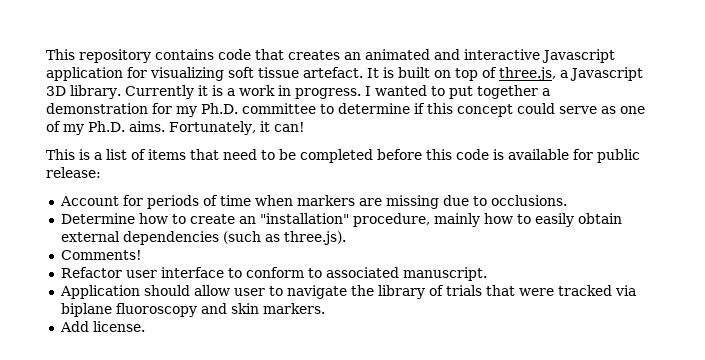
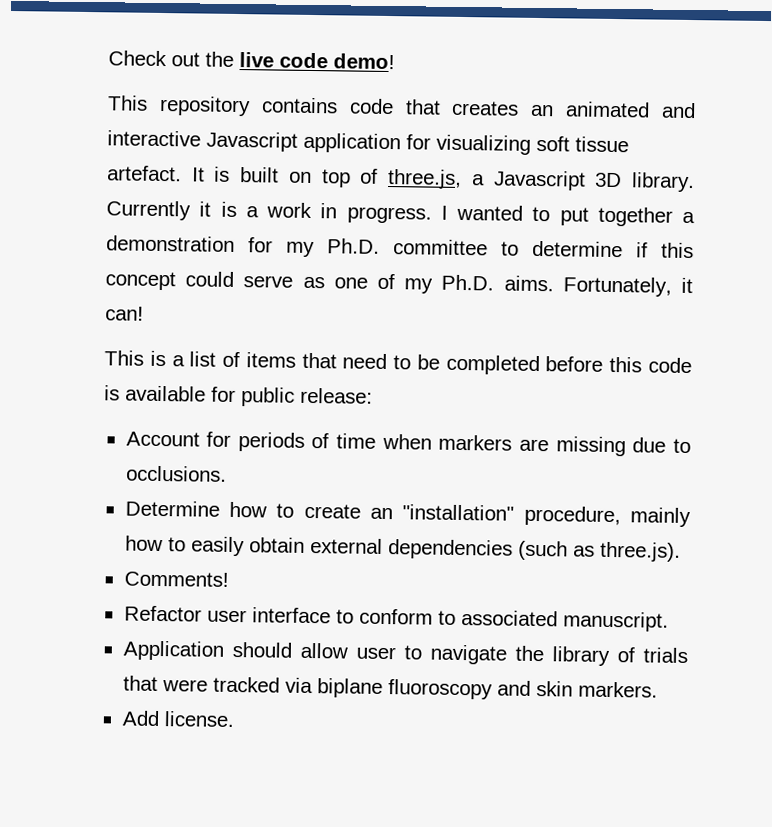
(46, 54) none -> [108,50,395,70] Check out the live code demo! //

